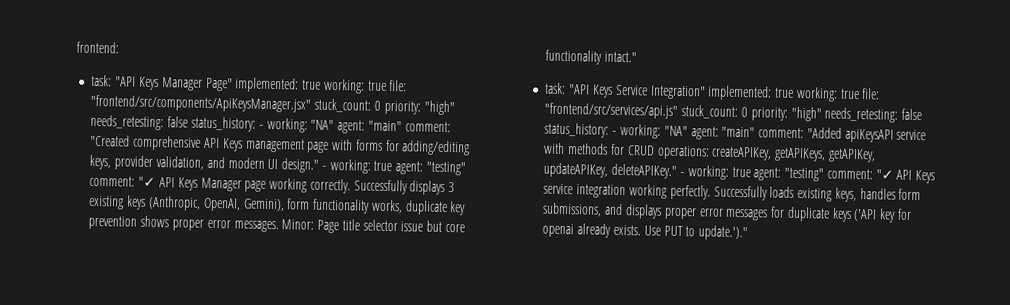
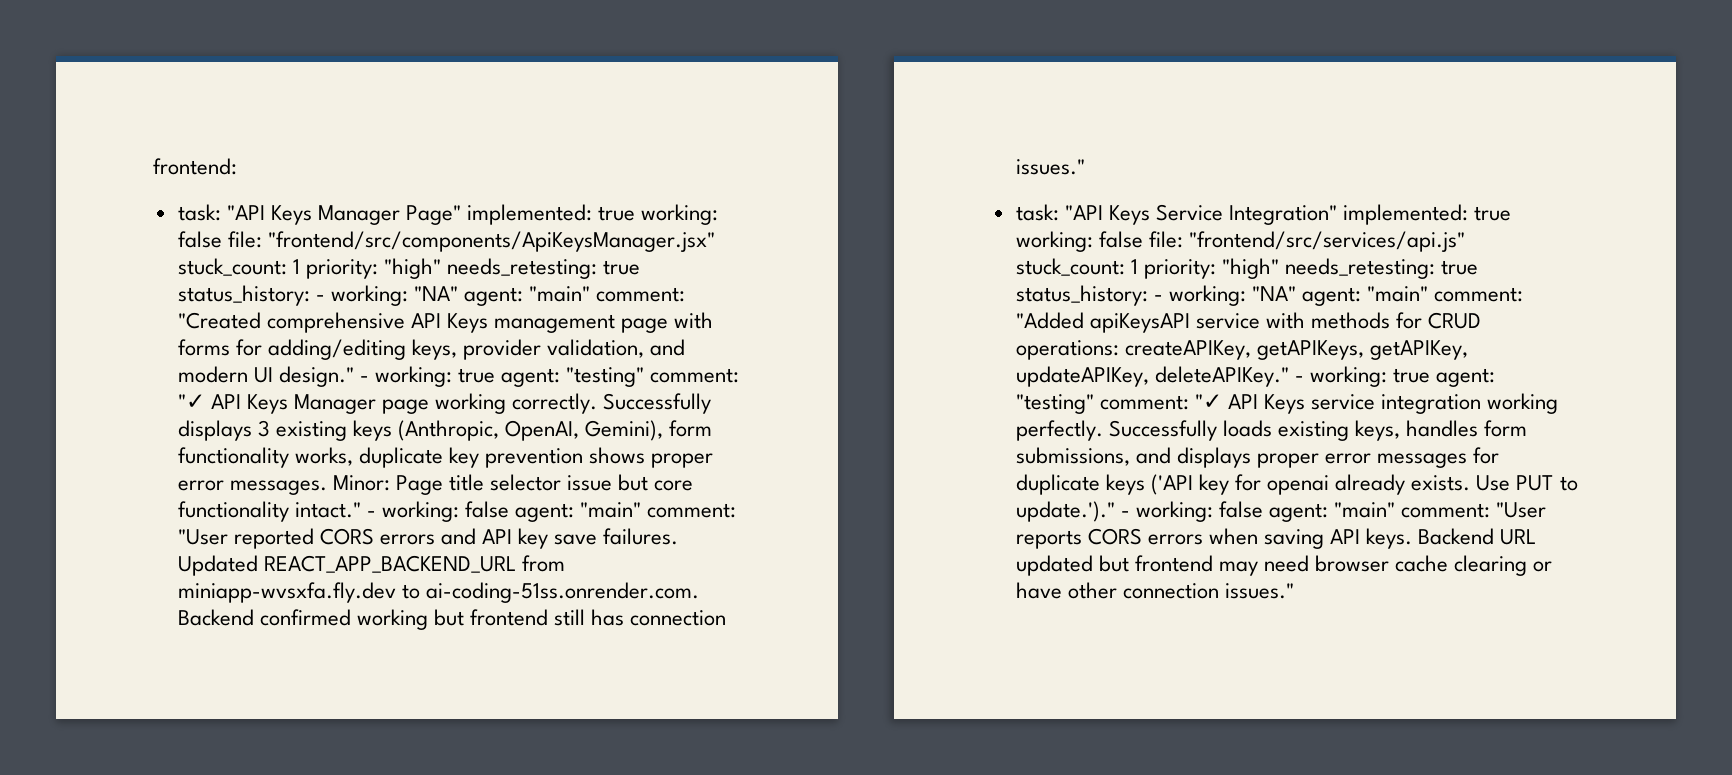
[367,80,387,91] true -> [177,231,222,248] false
[373,100,455,116] [90,114,189,131] 0 priority: "high" needs_retesting: false -> [292,258,641,279] 1 priority: "high" needs_retesting: true
(638, 57) none -> [366,501,737,522] [177,528,679,549] [177,555,565,576] [177,582,699,603] [177,609,727,630] [1015,159,1085,175] - working: false agent: "main" comment: "User reported CORS errors and API key save failures. Updated REACT_APP_BACKEND_URL from miniapp-wvsxfa.fly.dev to ai-coding-51ss.onrender.com. Backend confirmed working but frontend still has connection issues."
[839,88,860,100] true -> [1098,231,1143,248] false
[740,106,923,123] 0 priority: "high" needs_retesting: false -> [1130,258,1479,279] 1 priority: "high" needs_retesting: true
(749, 233) none -> [1120,501,1547,522] [1015,528,1537,549] [1015,555,1553,576] [1015,582,1294,599] - working: false agent: "main" comment: "User reports CORS errors when saving API keys. Backend URL updated but frontend may need browser cache clearing or have other connection issues."

